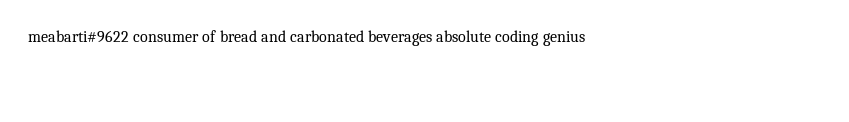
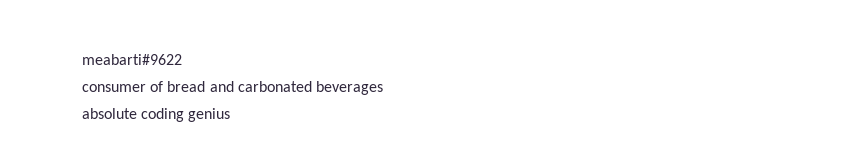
(129, 36) none -> (182, 59) //
(433, 38) none -> (383, 88) //

